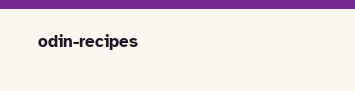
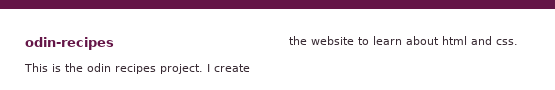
(138, 42) none -> [24,63,250,74] [289,36,518,45] // This is the odin recipes project. I create the website to learn about html and css.

